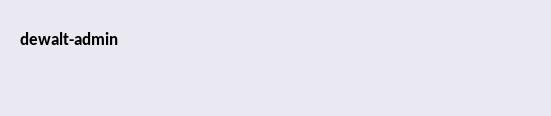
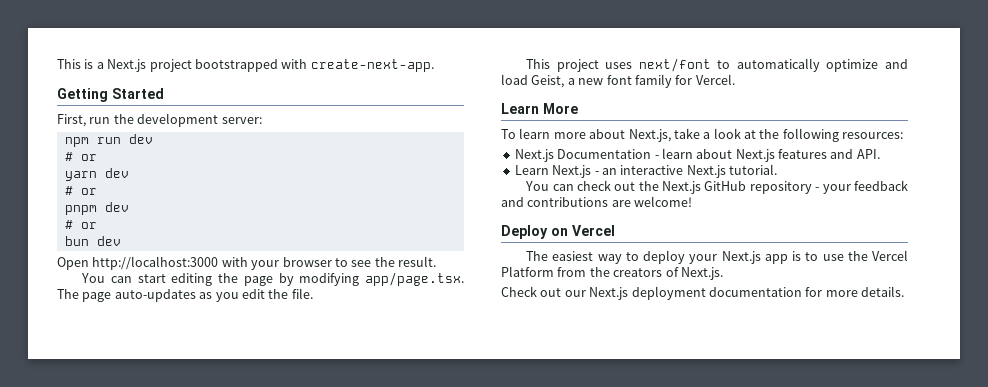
[20,32,118,45] dewalt-admin -> [57,59,434,72] [57,88,164,102] [57,113,262,127] [64,134,153,147] [64,152,97,161] [64,168,129,181] [64,186,97,195] [64,202,129,215] [64,220,97,229] [64,236,121,246] [57,256,436,270] [81,272,464,286] [57,288,313,302] [526,58,908,72] [501,74,735,88] [501,103,578,114] [501,128,904,142] [514,148,880,162] [514,164,777,178] [525,180,908,194] [501,196,693,207] [501,225,615,239] [526,250,909,264] [501,266,723,280] [501,286,904,300] This is a Next.js project bootstrapped with create-next-app. // Getting Started // First, run the development server: // npm run dev // # or // yarn dev // # or // pnpm dev // # or // bun dev // Open http://localhost:3000 with your browser to see the result. // You can start editing the page by modifying app/page.tsx. The page auto-updates as you edit the file. // This project uses next/font to automatically optimize and load Geist, a new font family for Vercel. // Learn More // To learn more about Next.js, take a look at the following resources: // Next.js Documentation - learn about Next.js features and API. // Learn Next.js - an interactive Next.js tutorial. // You can check out the Next.js GitHub repository - your feedback and contributions are welcome! // Deploy on Vercel // The easiest way to deploy your Next.js app is to use the Vercel Platform from the creators of Next.js. // Check out our Next.js deployment documentation for more details.

